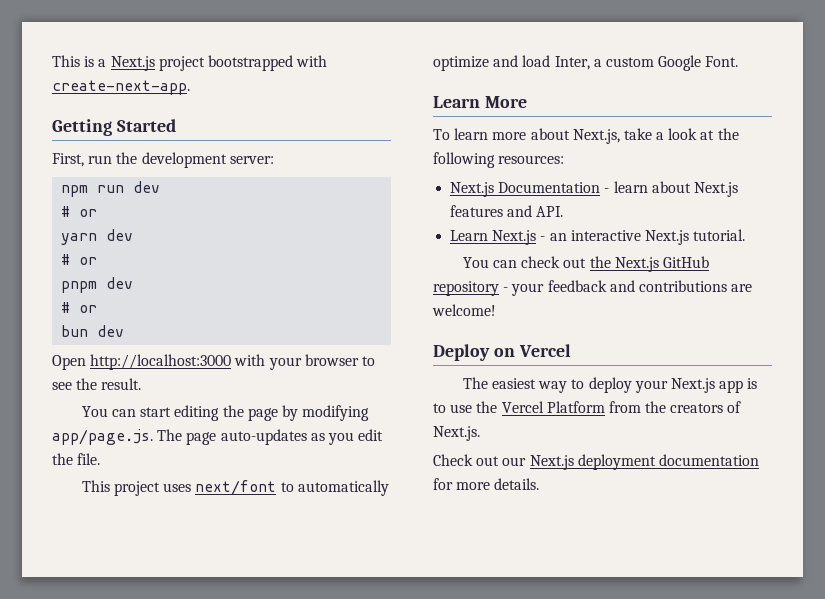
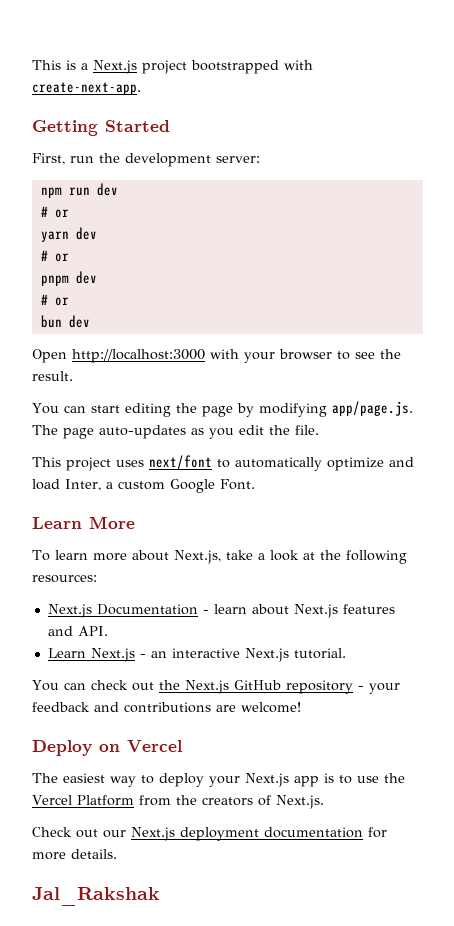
(540, 484) none -> [32,887,160,906] // Jal_Rakshak

